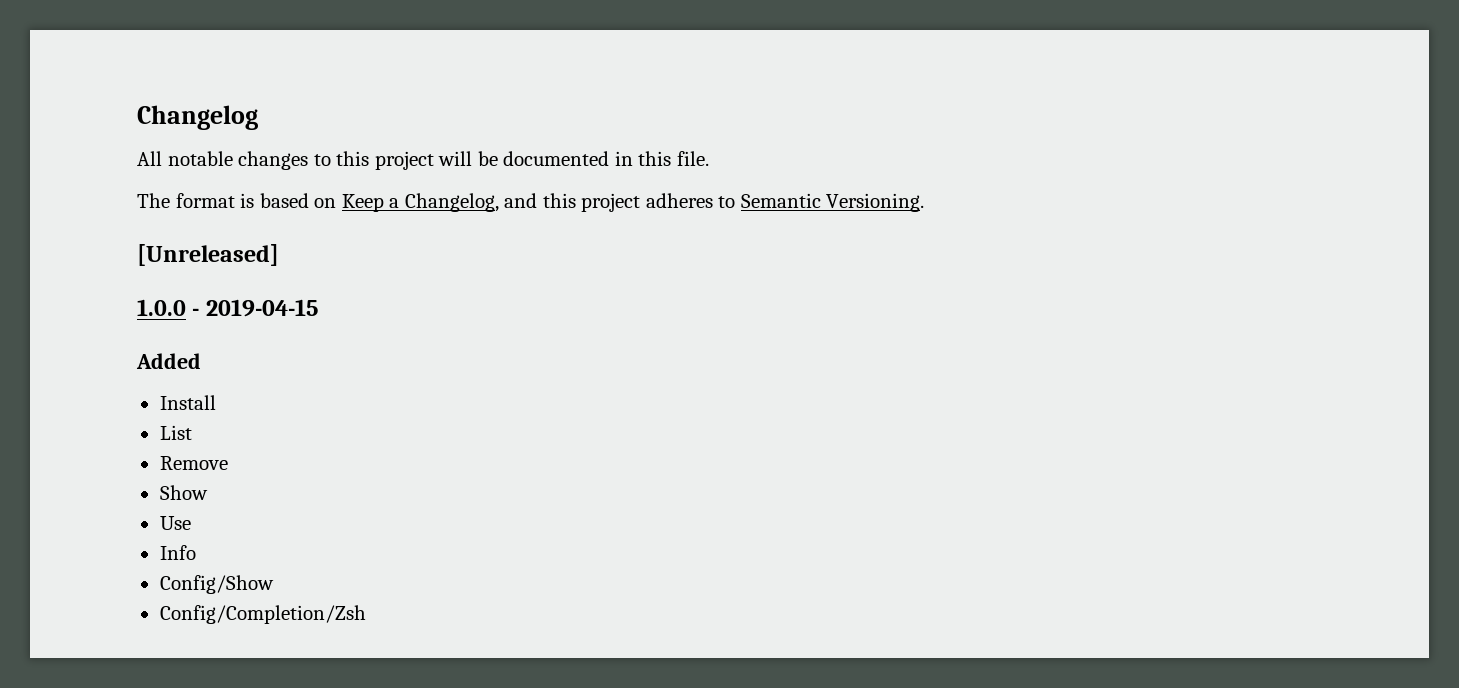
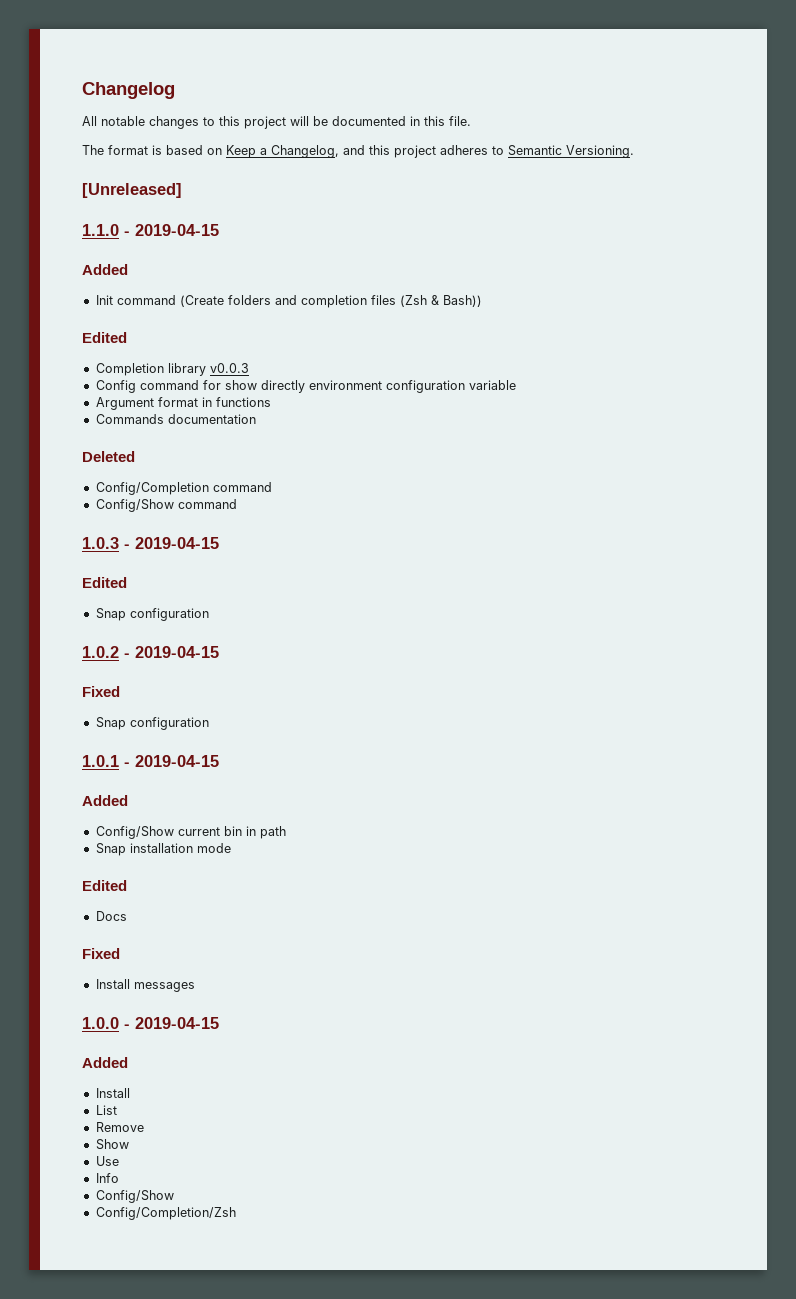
(279, 255) none -> [82,224,219,236] [82,264,128,275] [95,295,482,308] [82,332,127,343] [95,363,249,376] [95,380,516,393] [95,397,271,410] [95,414,256,424] [82,451,135,462] [95,482,272,495] [95,499,237,512] [82,537,219,549] [82,577,127,588] [95,608,209,621] [82,646,219,658] [82,686,120,697] [95,717,209,730] [82,755,219,767] [82,795,128,806] [95,826,286,839] [95,843,231,856] [82,880,127,891] [95,911,127,921] [82,948,120,959] [95,979,195,992] // 1.1.0 - 2019-04-15 // Added // Init command (Create folders and completion files (Zsh & Bash)) // Edited // Completion library v0.0.3 // Config command for show directly environment configuration variable // Argument format in functions // Commands documentation // Deleted // Config/Completion command // Config/Show command // 1.0.3 - 2019-04-15 // Edited // Snap configuration // 1.0.2 - 2019-04-15 // Fixed // Snap configuration // 1.0.1 - 2019-04-15 // Added // Config/Show current bin in path // Snap installation mode // Edited // Docs // Fixed // Install messages

